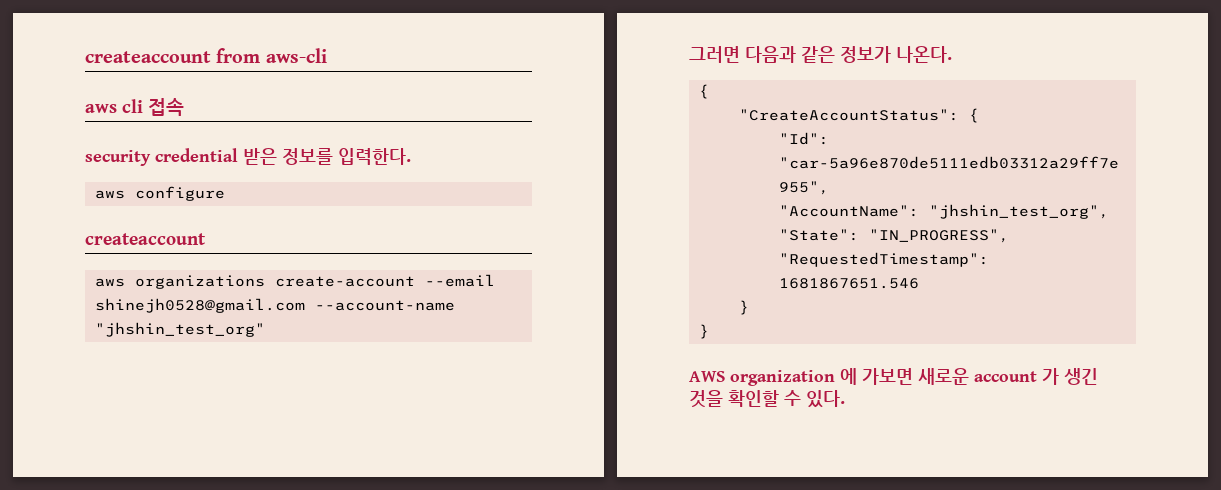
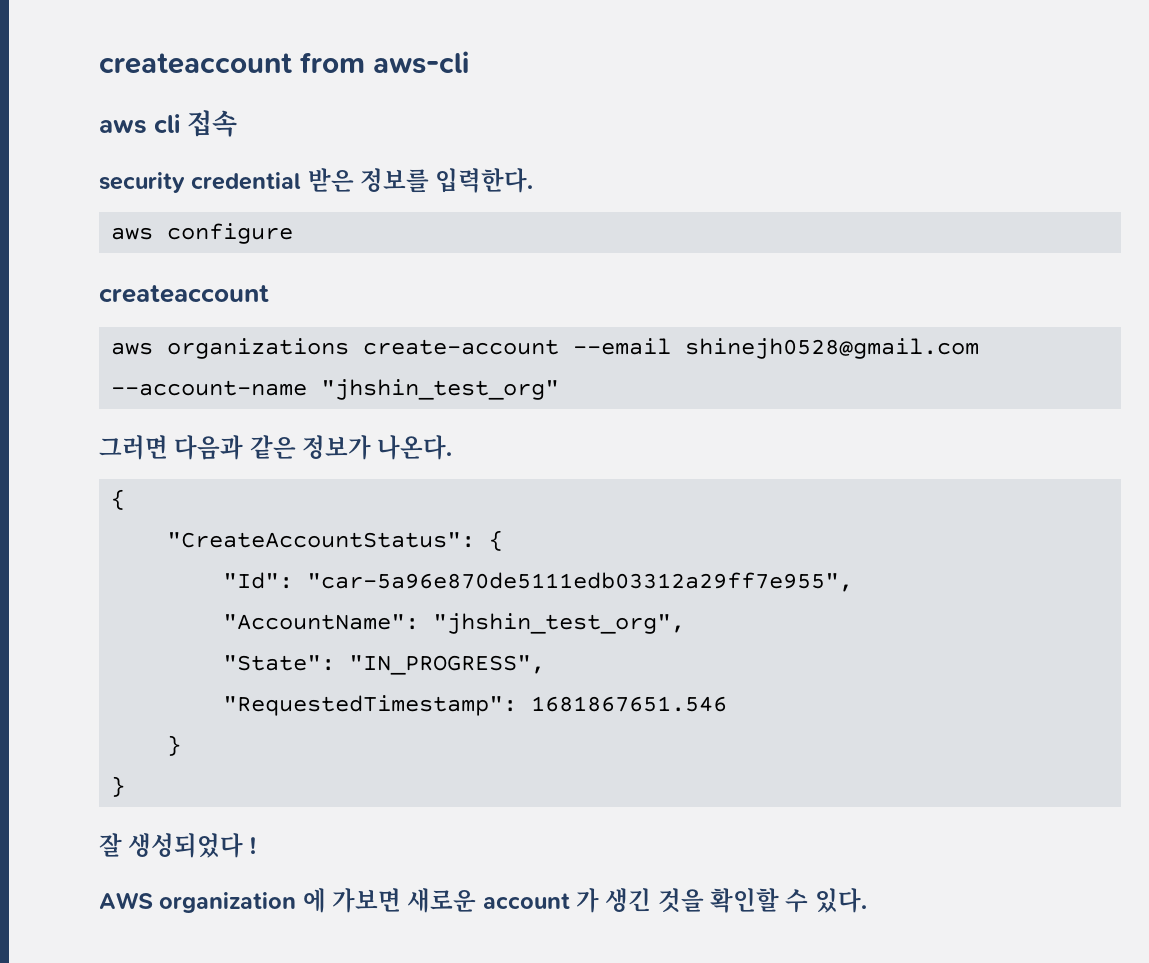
(709, 331) none -> [99,833,256,858] // 잘 생성되었다 !

